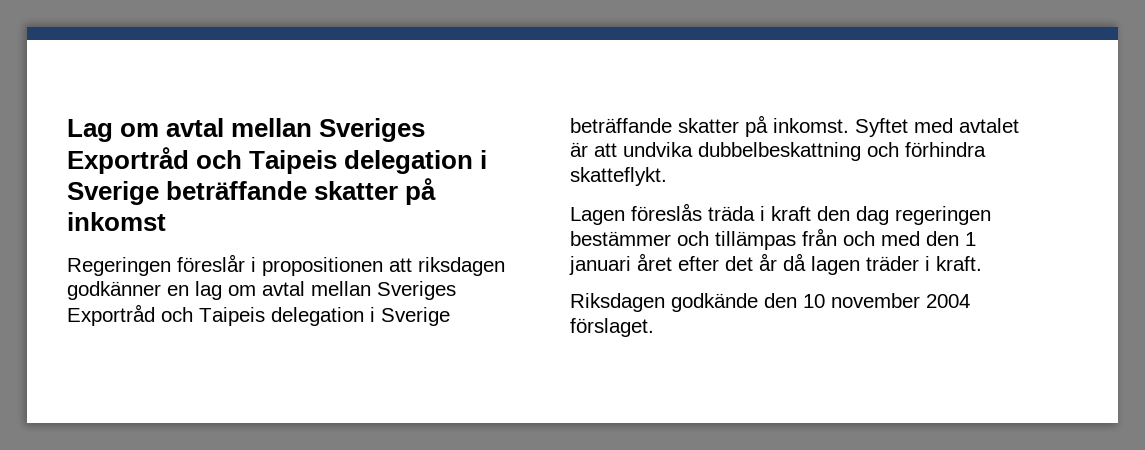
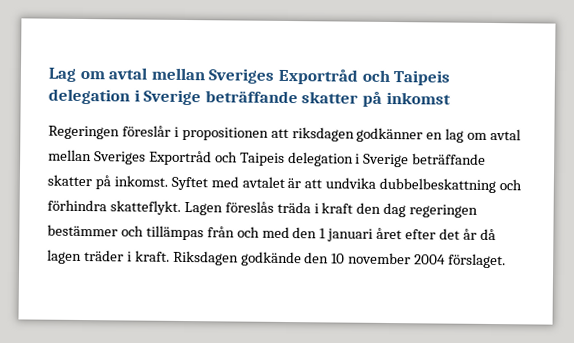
(667, 176) // -> (181, 207) none
(982, 263) // -> (170, 256) none

